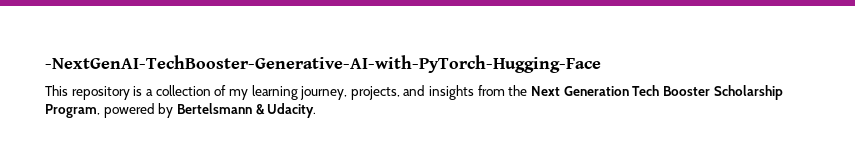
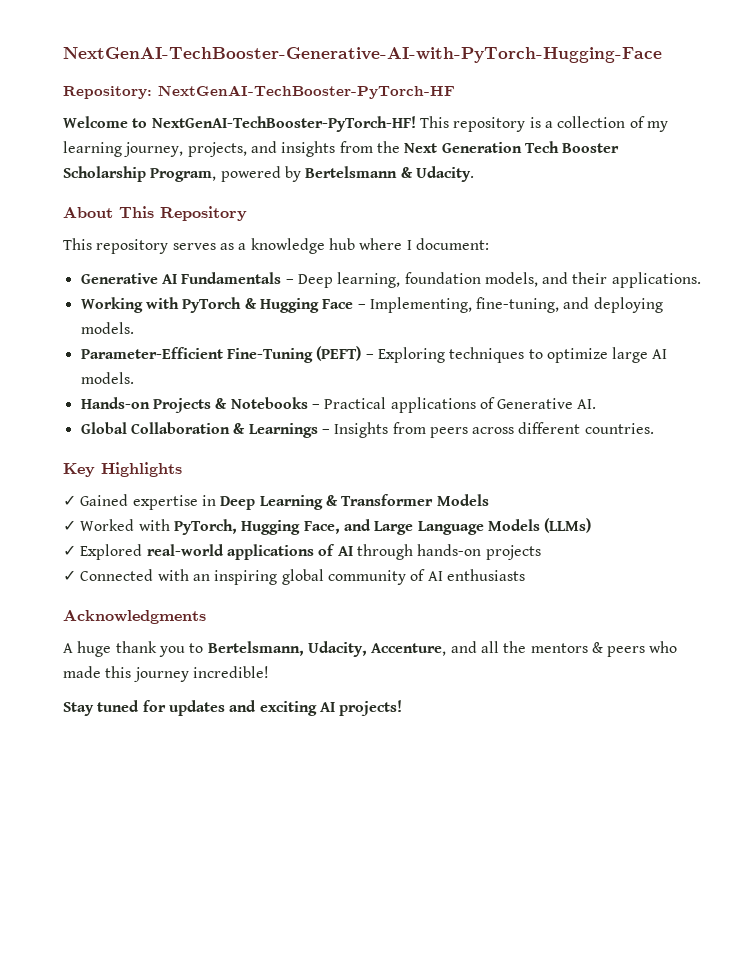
[45,55,601,73] -NextGenAI-TechBooster-Generative-AI-with-PyTorch-Hugging-Face // -> [63,47,662,63] [63,85,455,99] [63,116,416,132] NextGenAI-TechBooster-Generative-AI-with-PyTorch-Hugging-Face // Repository: NextGenAI-TechBooster-PyTorch-HF // Welcome to NextGenAI-TechBooster-PyTorch-HF!
(317, 110) none -> [63,206,247,221] [63,238,489,254] [80,272,701,288] [80,297,663,313] [80,322,134,334] [80,346,668,363] [80,372,134,384] [80,397,597,413] [80,422,654,438] [63,462,182,477] [63,494,489,510] [63,518,592,535] [63,544,541,560] [63,569,525,585] [63,610,206,624] [63,641,678,657] [63,666,269,682] [63,700,403,716] // About This Repository // This repository serves as a knowledge hub where I document: // Generative AI Fundamentals – Deep learning, foundation models, and their applications. // Working with PyTorch & Hugging Face – Implementing, fine-tuning, and deploying models. // Parameter-Efficient Fine-Tuning (PEFT) – Exploring techniques to optimize large AI models. // Hands-on Projects & Notebooks – Practical applications of Generative AI. // Global Collaboration & Learnings – Insights from peers across different countries. // Key Highlights // ✓ Gained expertise in Deep Learning & Transformer Models // ✓ Worked with PyTorch, Hugging Face, and Large Language Models (LLMs) // ✓ Explored real-world applications of AI through hands-on projects // ✓ Connected with an inspiring global community of AI enthusiasts // Acknowledgments // A huge thank you to Bertelsmann, Udacity, Accenture, and all the mentors & peers who made this journey incredible! // Stay tuned for updates and exciting AI projects!

